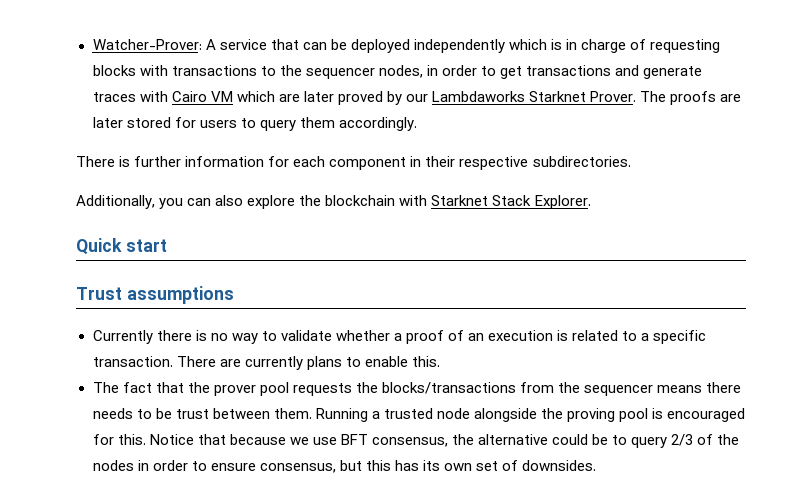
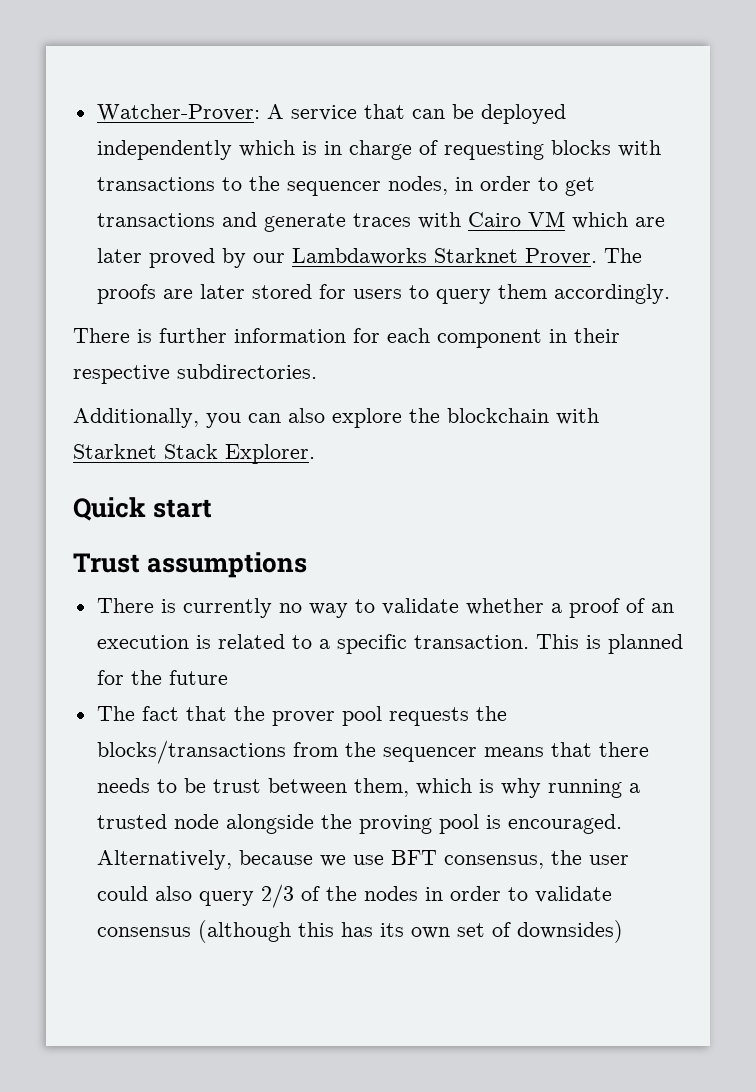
[92,330,207,344] Currently there is -> [96,598,272,618] There is currently
[176,356,440,370] There are currently plans to enable this. -> [535,634,683,654] [96,670,228,685] This is planned for the future
(703, 389) none -> [550,742,592,757] that
[273,408,368,422] them. Running -> [353,778,622,798] them, which is why running
[667,408,746,422] [92,434,226,445] encouraged for this. Notice that -> [507,814,622,834] [96,850,232,870] encouraged. Alternatively,
[478,434,628,445] alternative could be to -> [588,855,629,865] [96,886,192,901] user could also
[210,460,362,473] ensure consensus, but -> [534,886,612,903] [96,920,291,943] validate consensus (although
[522,460,597,471] downsides. -> [516,920,623,943] downsides)

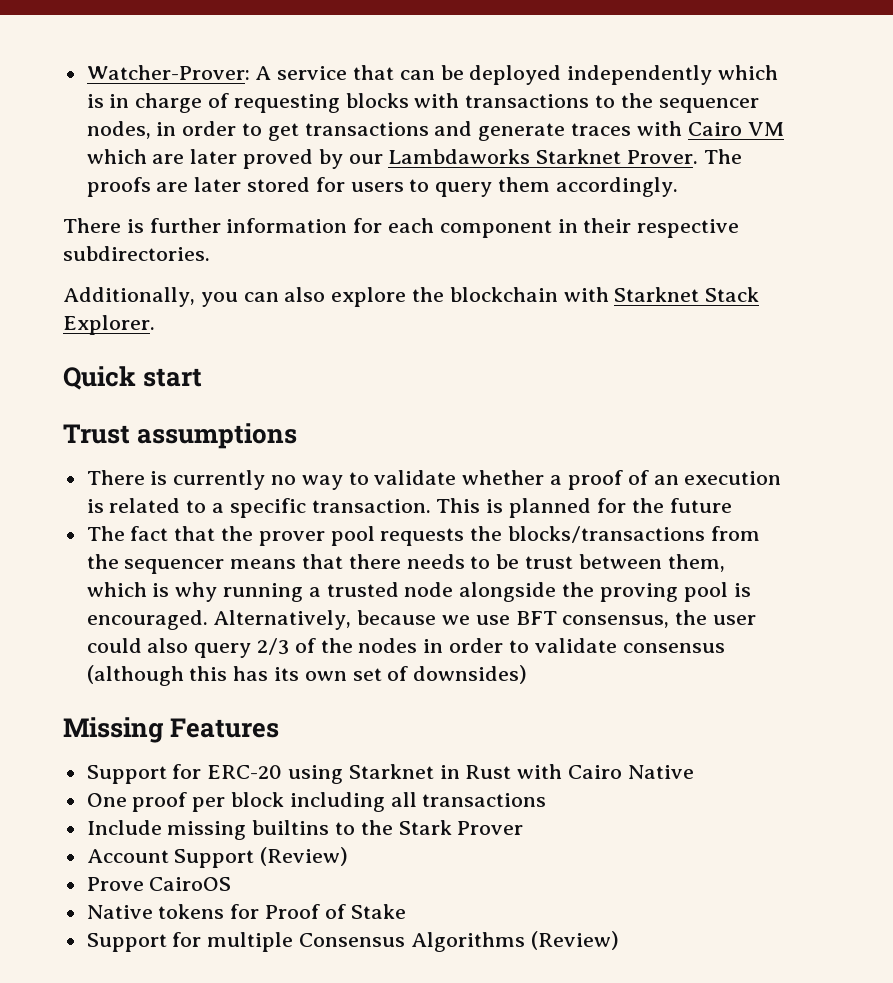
(623, 931) none -> [63,717,280,743] [86,764,694,784] [86,792,547,812] [86,820,524,840] [86,847,349,868] [86,877,232,891] [86,904,406,919] [86,931,619,952] // Missing Features // Support for ERC-20 using Starknet in Rust with Cairo Native // One proof per block including all transactions // Include missing builtins to the Stark Prover // Account Support (Review) // Prove CairoOS // Native tokens for Proof of Stake // Support for multiple Consensus Algorithms (Review)

